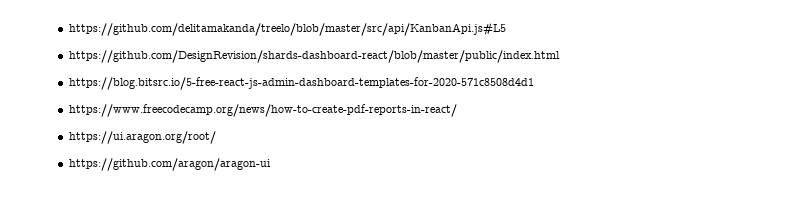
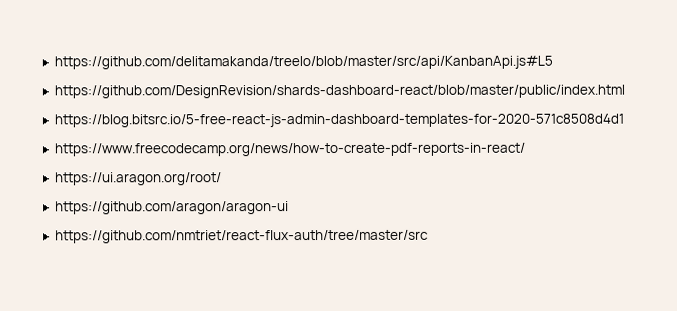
(271, 164) none -> [54,229,429,244] // https://github.com/nmtriet/react-flux-auth/tree/master/src

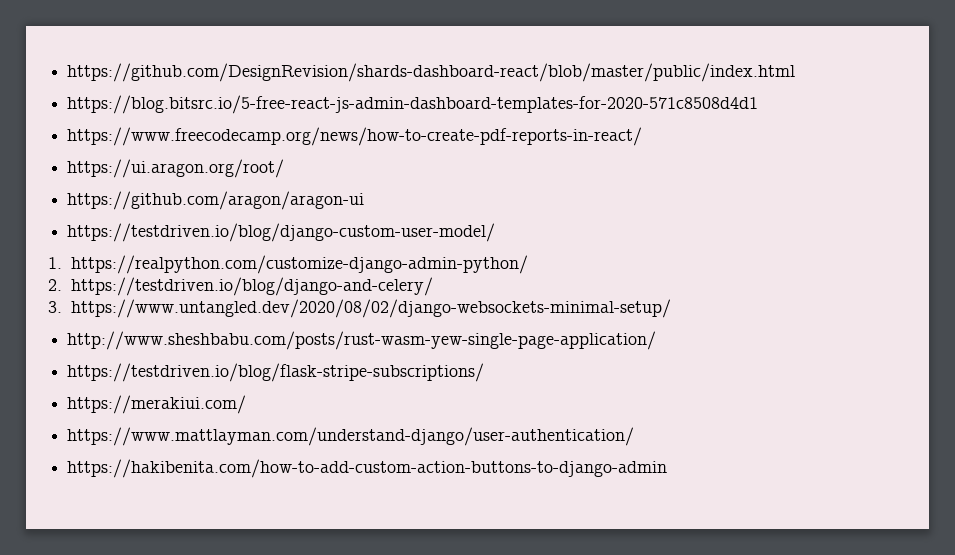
[53,55,553,70] https://github.com/delitamakanda/treelo/blob/master/src/api/KanbanApi.js#L5 // -> (67, 72) none
[54,229,429,244] https://github.com/nmtriet/react-flux-auth/tree/master/src -> [67,223,496,242] [48,255,528,274] [48,277,433,296] [48,299,671,318] [67,331,657,350] [67,363,485,382] [67,395,247,414] [67,427,635,446] [67,459,668,478] https://testdriven.io/blog/django-custom-user-model/ // 1. https://realpython.com/customize-django-admin-python/ // 2. https://testdriven.io/blog/django-and-celery/ // 3. https://www.untangled.dev/2020/08/02/django-websockets-minimal-setup/ // http://www.sheshbabu.com/posts/rust-wasm-yew-single-page-application/ // https://testdriven.io/blog/flask-stripe-subscriptions/ // https://merakiui.com/ // https://www.mattlayman.com/understand-django/user-authentication/ // https://hakibenita.com/how-to-add-custom-action-buttons-to-django-admin

